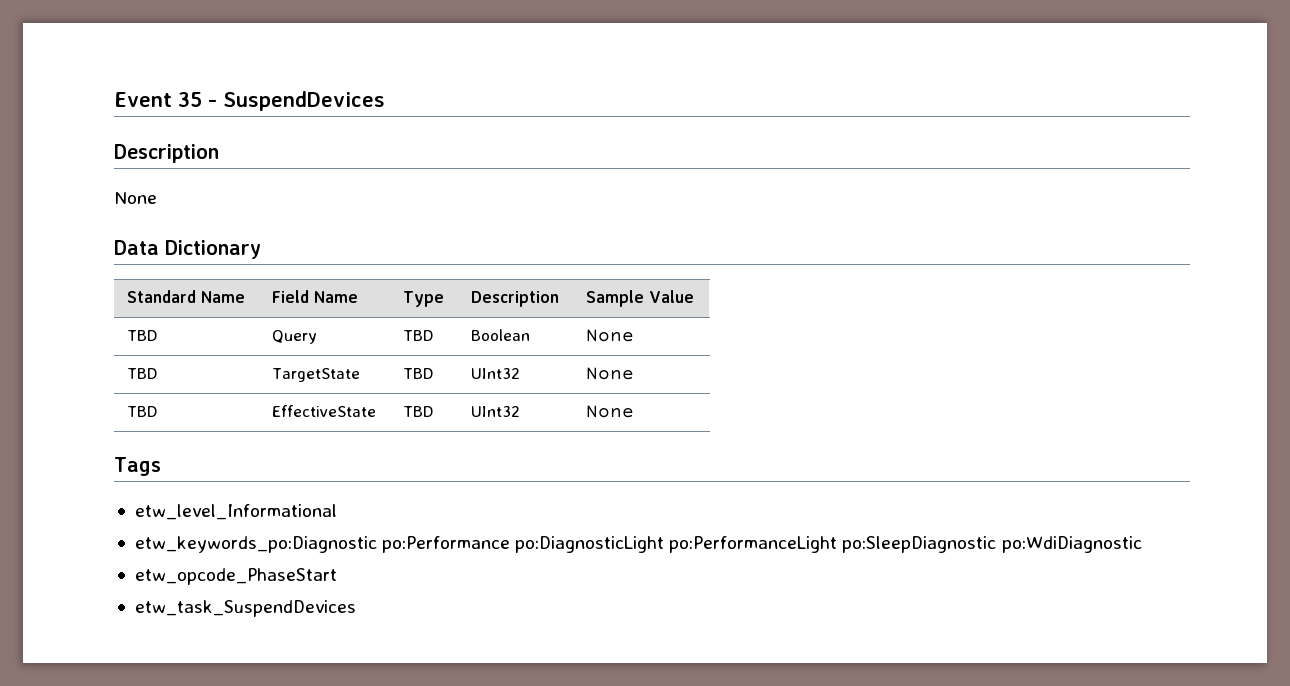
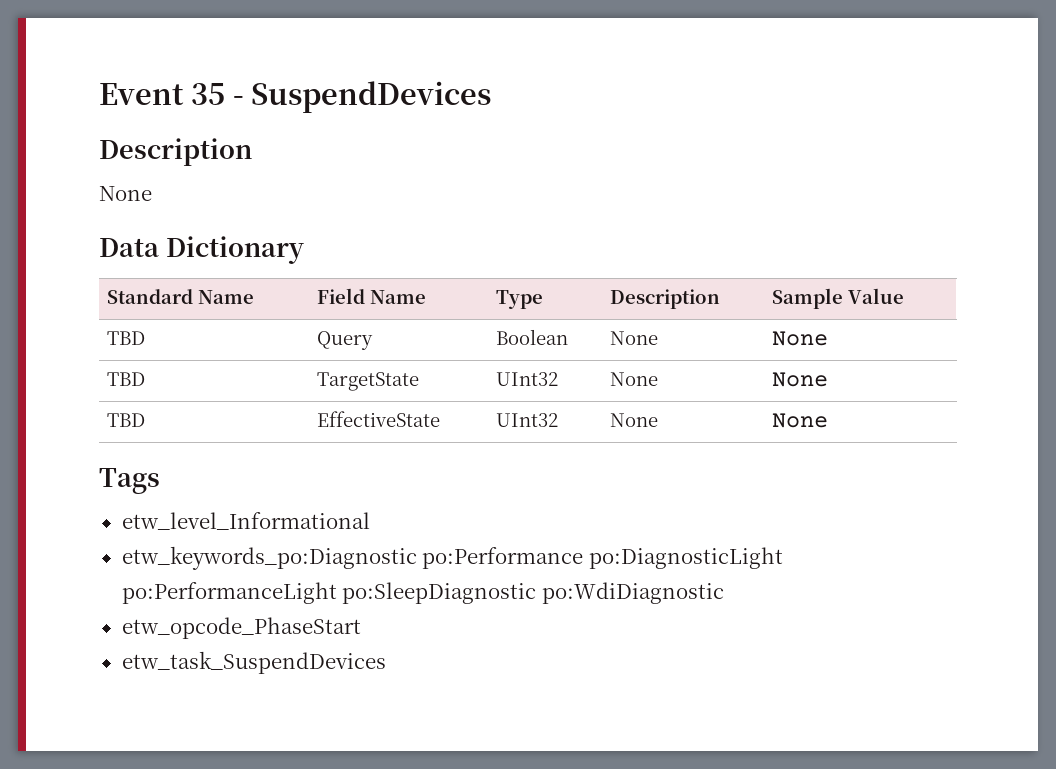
[402,330,434,341] [470,329,530,341] TBD | Boolean -> [496,329,569,345] [610,331,659,345] Boolean | None
[402,368,434,379] [470,368,520,379] TBD | UInt32 -> [496,372,559,386] [610,372,659,386] UInt32 | None
[402,406,434,417] [470,406,520,417] TBD | UInt32 -> [496,413,559,427] [610,413,659,427] UInt32 | None

